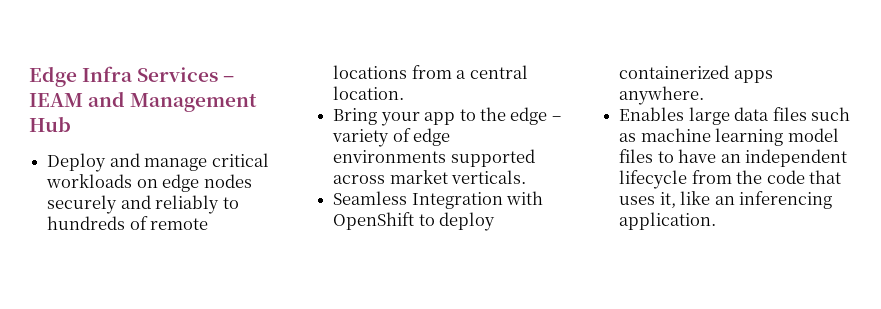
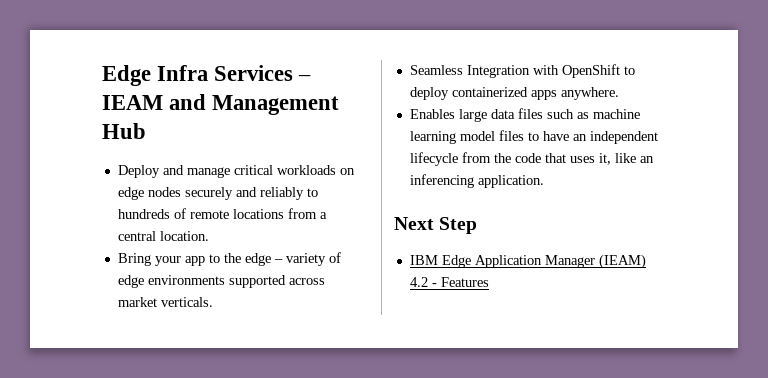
(717, 221) none -> [394,217,478,234] [409,254,646,269] [409,277,489,287] // Next Step // IBM Edge Application Manager (IEAM) 4.2 - Features

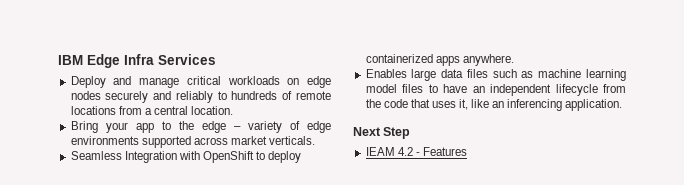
(102, 75) none -> [58,55,83,65] IBM
[298,75,312,81] [102,94,340,115] [102,123,146,139] – IEAM and Management Hub -> (216, 59) none
[409,254,646,269] IBM Edge Application Manager (IEAM) -> [365,147,395,156] IEAM

